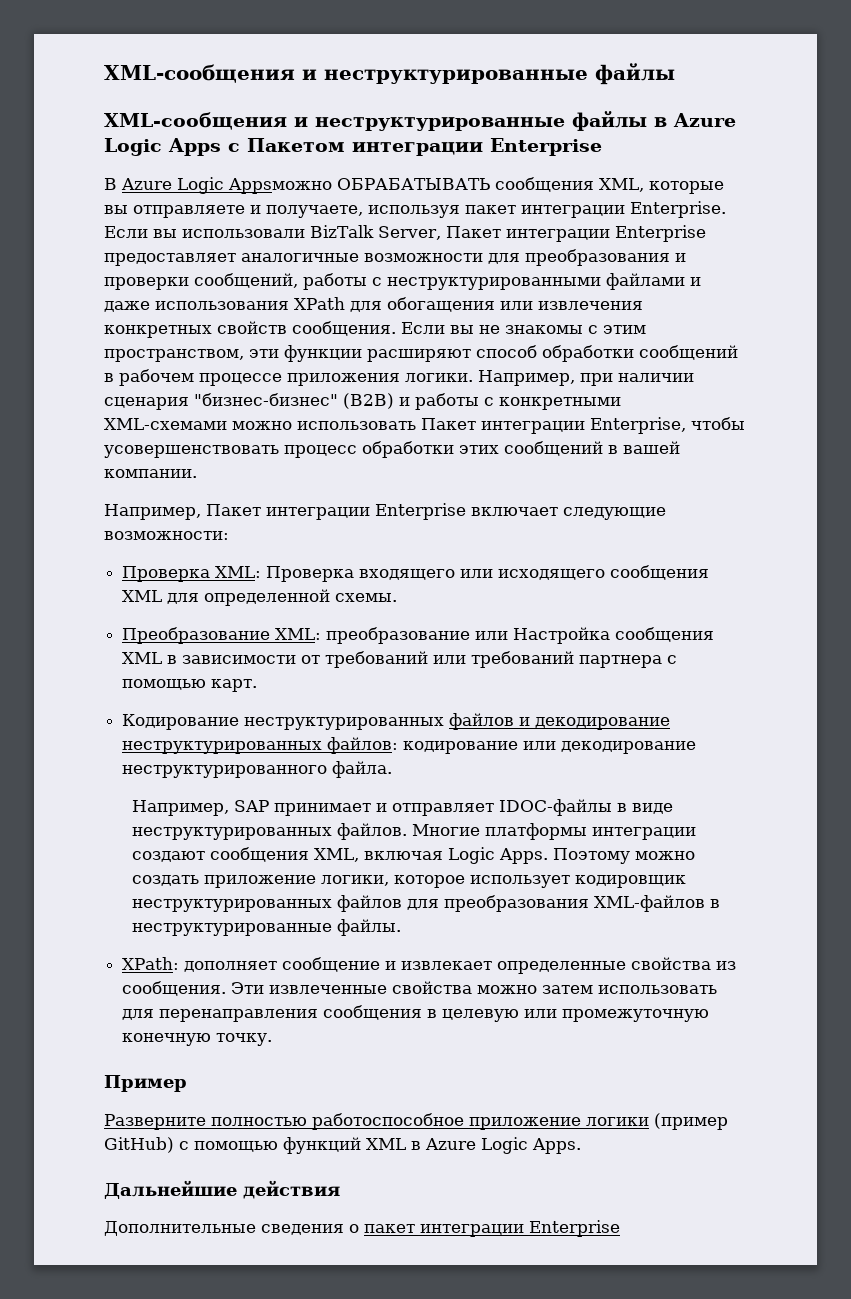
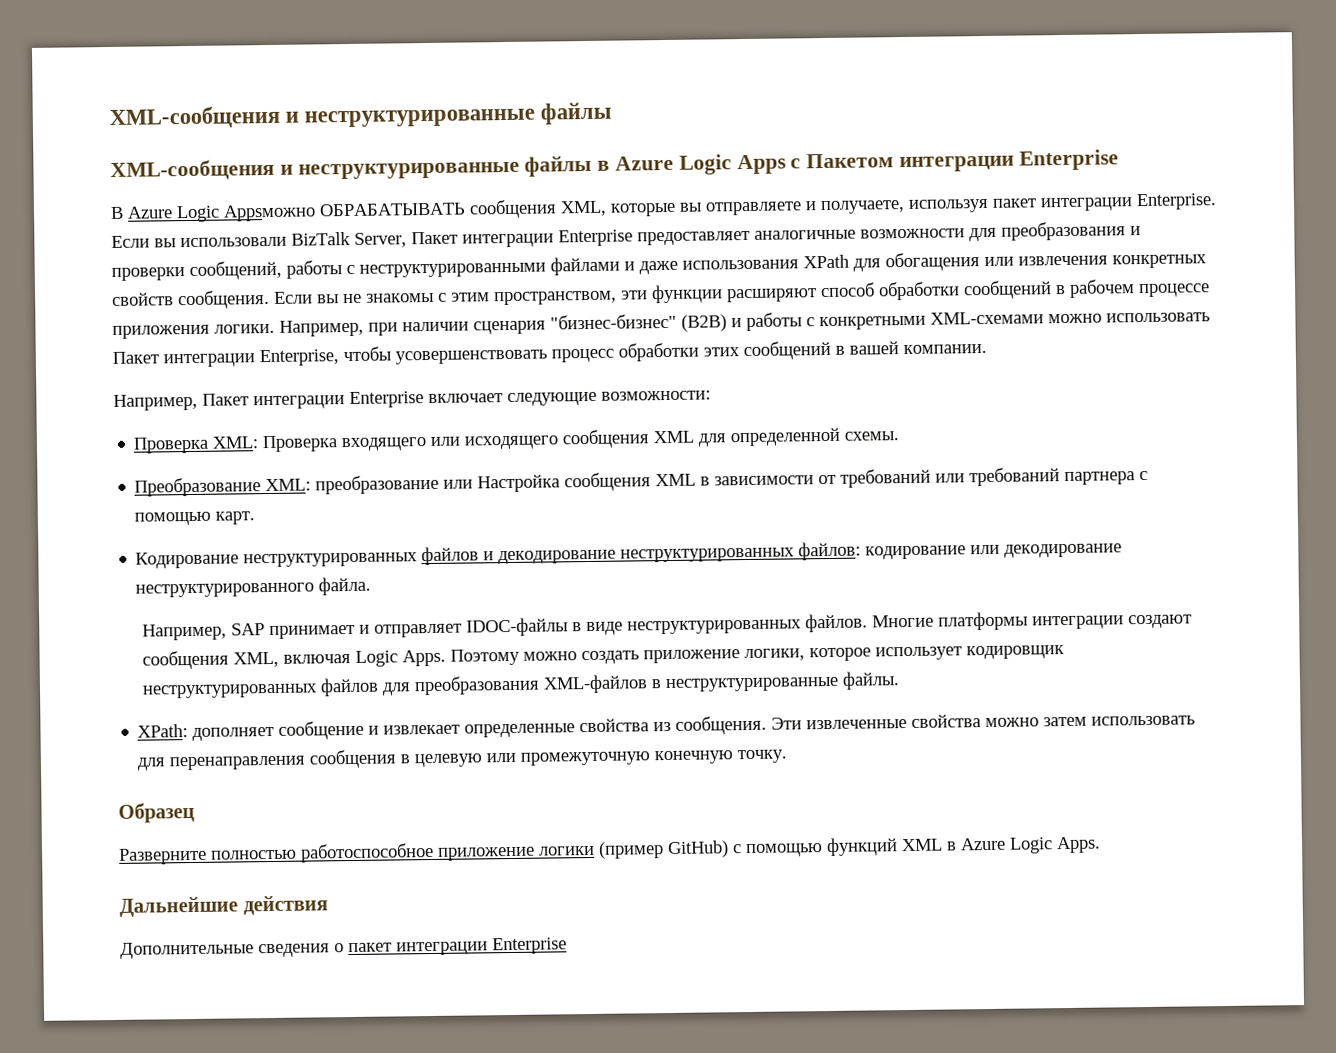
[104,1075,187,1092] Пример -> [118,801,195,823] Образец

